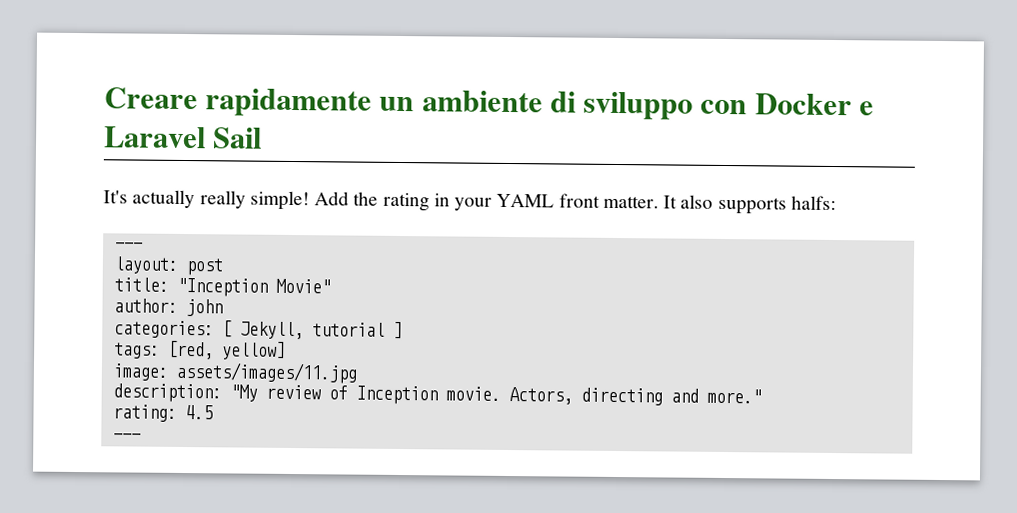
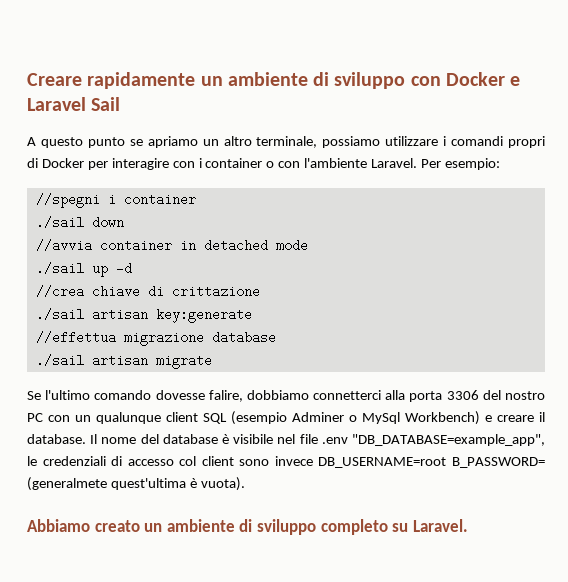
[103,189,836,215] [114,242,143,249] [113,256,223,276] [113,277,331,297] [113,298,223,317] [113,320,403,340] [113,340,286,360] [112,361,358,384] [112,383,762,406] [112,404,213,422] [112,433,141,440] It's actually really simple! Add the rating in your YAML front matter. It also supports halfs: // --- // layout: post // title: "Inception Movie" // author: john // categories: [ Jekyll, tutorial ] // tags: [red, yellow] // image: assets/images/11.jpg // description: "My review of Inception movie. Actors, directing and more." // rating: 4.5 // --- -> [27,136,545,148] [27,158,500,170] [35,193,196,208] [35,216,124,229] [35,239,308,252] [35,262,132,277] [35,285,260,298] [35,308,252,323] [35,331,276,346] [35,354,212,369] [27,390,545,402] [27,411,545,425] [27,434,545,446] [27,456,545,468] [27,477,245,491] [27,519,468,535] A questo punto se apriamo un altro terminale, possiamo utilizzare i comandi propri di Docker per interagire con i container o con l'ambiente Laravel. Per esempio: // //spegni i container // ./sail down // //avvia container in detached mode // ./sail up -d // //crea chiave di crittazione // ./sail artisan key:generate // //effettua migrazione database // ./sail artisan migrate // Se l'ultimo comando dovesse falire, dobbiamo connetterci alla porta 3306 del nostro PC con un qualunque client SQL (esempio Adminer o MySql Workbench) e creare il database. Il nome del database è visibile nel file .env "DB_DATABASE=example_app", le credenziali di accesso col client sono invece DB_USERNAME=root B_PASSWORD= (generalmete quest'ultima è vuota). // Abbiamo creato un ambiente di sviluppo completo su Laravel.

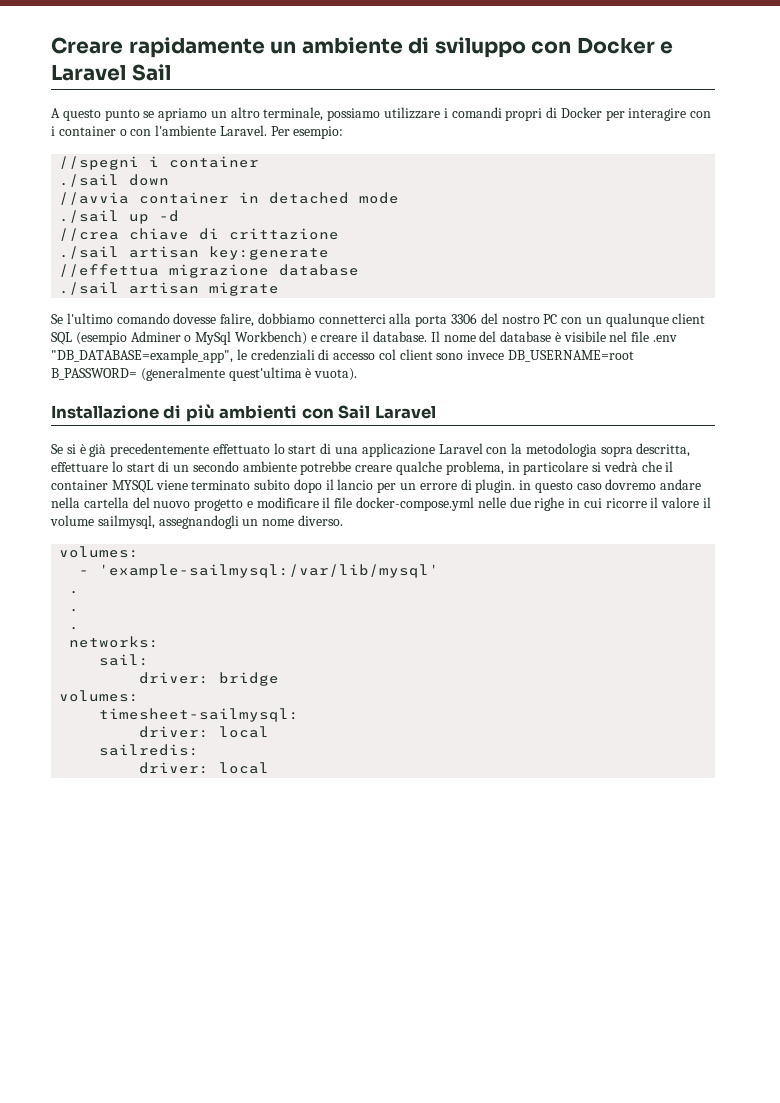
[27,477,107,491] (generalmete -> [140,367,225,381] (generalmente
[27,519,468,535] Abbiamo creato un ambiente di sviluppo completo su Laravel. -> [51,404,436,422] [51,443,691,457] [51,461,674,475] [51,479,702,493] [51,497,712,511] [50,515,343,529] [59,546,140,558] [79,564,440,578] [69,590,80,594] [69,608,80,612] [69,626,80,630] [69,636,160,648] [99,654,150,666] [139,672,280,686] [59,690,140,702] [99,708,300,722] [139,726,270,738] [99,744,200,756] [139,762,270,774] Installazione di più ambienti con Sail Laravel // Se si è già precedentemente effettuato lo start di una applicazione Laravel con la metodologia sopra descritta, effettuare lo start di un secondo ambiente potrebbe creare qualche problema, in particolare si vedrà che il container MYSQL viene terminato subito dopo il lancio per un errore di plugin. in questo caso dovremo andare nella cartella del nuovo progetto e modificare il file docker-compose.yml nelle due righe in cui ricorre il valore il volume sailmysql, assegnandogli un nome diverso. // volumes: // - 'example-sailmysql:/var/lib/mysql' // . // . // . // networks: // sail: // driver: bridge // volumes: // timesheet-sailmysql: // driver: local // sailredis: // driver: local

